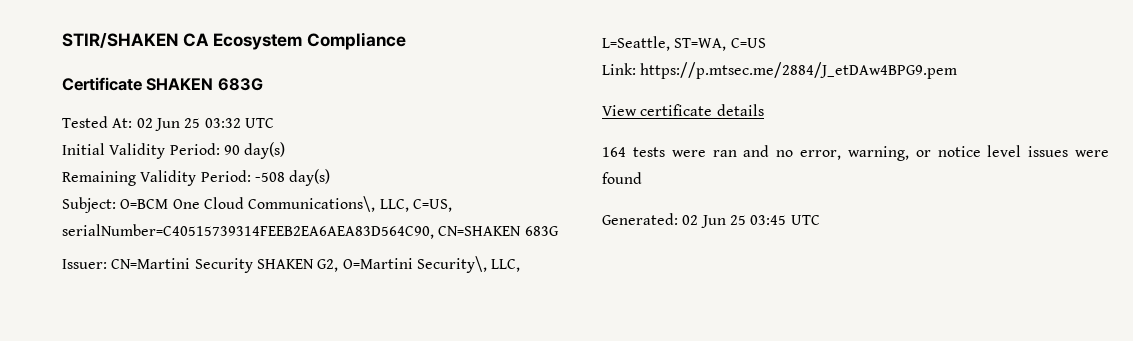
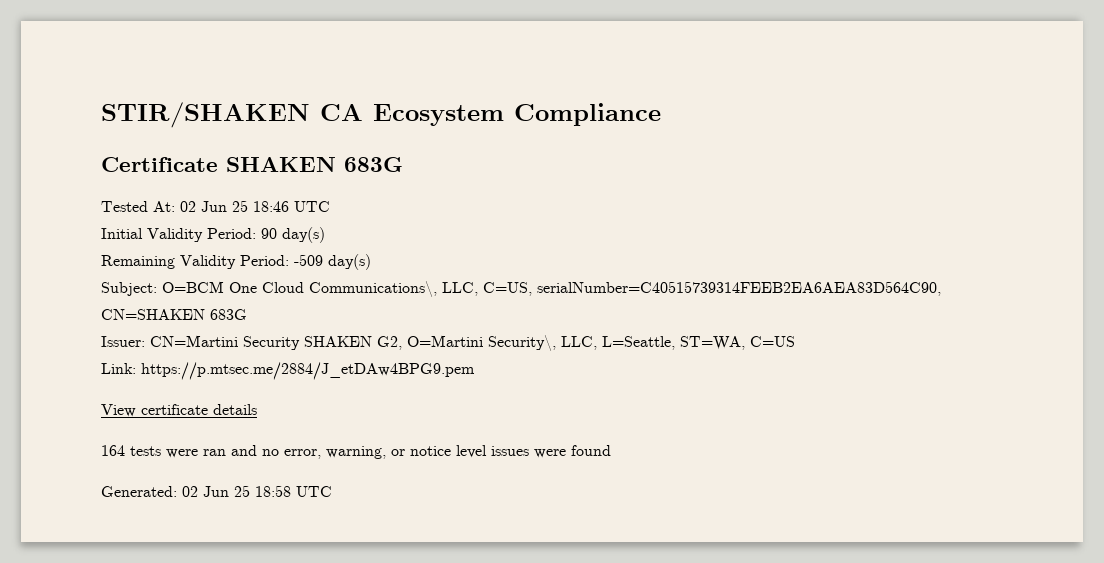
[204,118,241,128] 03:32 -> [253,201,289,212] 18:46
[254,172,285,182] -508 -> [294,254,323,266] -509
[750,215,787,225] 03:45 -> [255,485,291,497] 18:58

